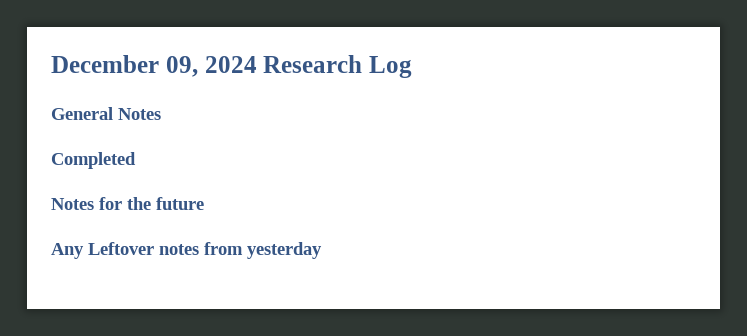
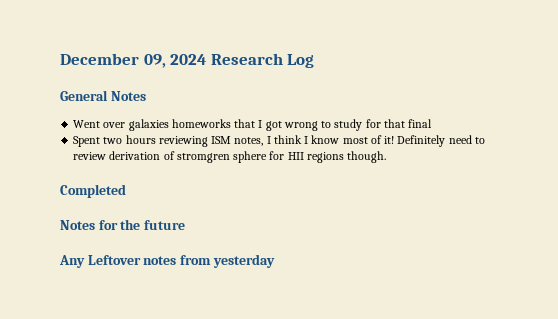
(161, 114) none -> [73,119,433,131] [73,135,485,147] [73,151,387,163] // Went over galaxies homeworks that I got wrong to study for that final // Spent two hours reviewing ISM notes, I think I know most of it! Definitely need to review derivation of stromgren sphere for HII regions though.

